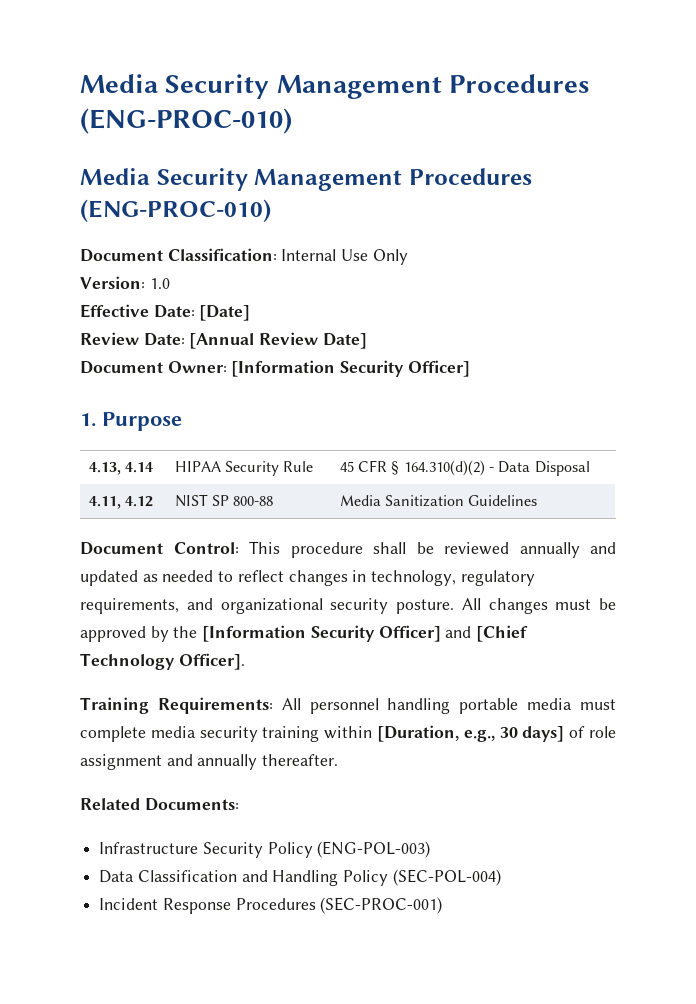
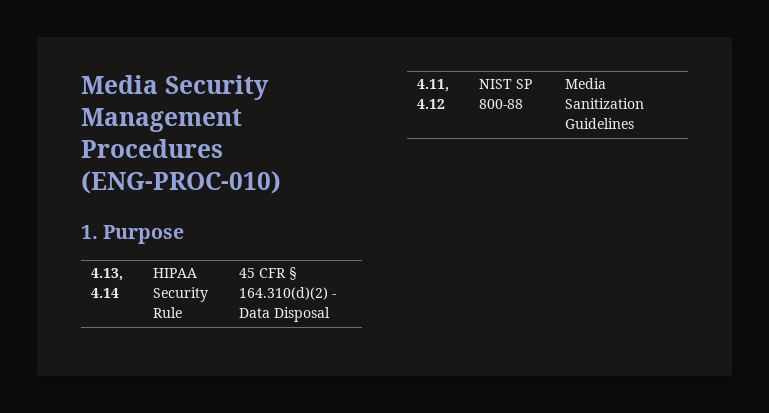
[80,74,591,99] [80,108,292,134] [80,168,532,191] [80,199,271,222] [80,248,408,265] [80,276,170,289] [80,304,251,321] [80,332,367,349] [80,360,470,377] Media Security Management Procedures (ENG-PROC-010) // Media Security Management Procedures (ENG-PROC-010) // Document Classification: Internal Use Only // Version: 1.0 // Effective Date: [Date] // Review Date: [Annual Review Date] // Document Owner: [Information Security Officer] -> [81,75,269,100] [81,108,242,132] [81,139,223,158] [81,171,281,194] Media Security Management Procedures (ENG-PROC-010)
[80,541,616,558] [80,570,535,586] [80,598,616,614] [80,625,529,642] [80,653,245,670] [80,697,616,714] [80,725,617,742] [80,754,339,770] [80,798,239,811] [99,841,431,858] [99,869,501,886] [99,897,443,914] // Document Control: This procedure shall be reviewed annually and updated as needed to reflect changes in technology, regulatory requirements, and organizational security posture. All changes must be approved by the [Information Security Officer] and [Chief Technology Officer]. // Training Requirements: All personnel handling portable media must complete media security training within [Duration, e.g., 30 days] of role assignment and annually thereafter. // Related Documents: // Infrastructure Security Policy (ENG-POL-003) // Data Classification and Handling Policy (SEC-POL-004) // Incident Response Procedures (SEC-PROC-001) -> (635, 123) none

